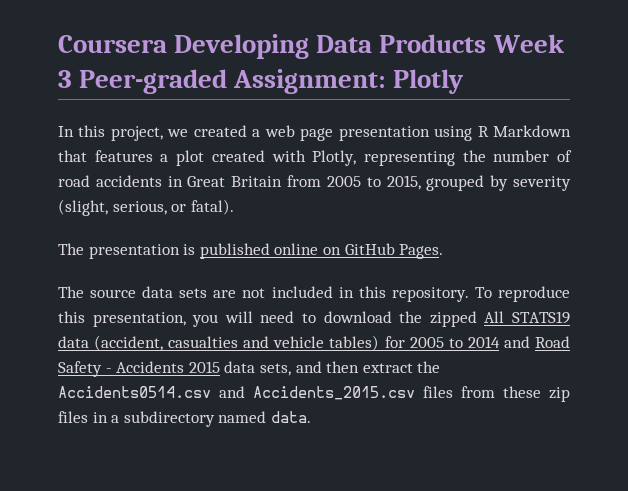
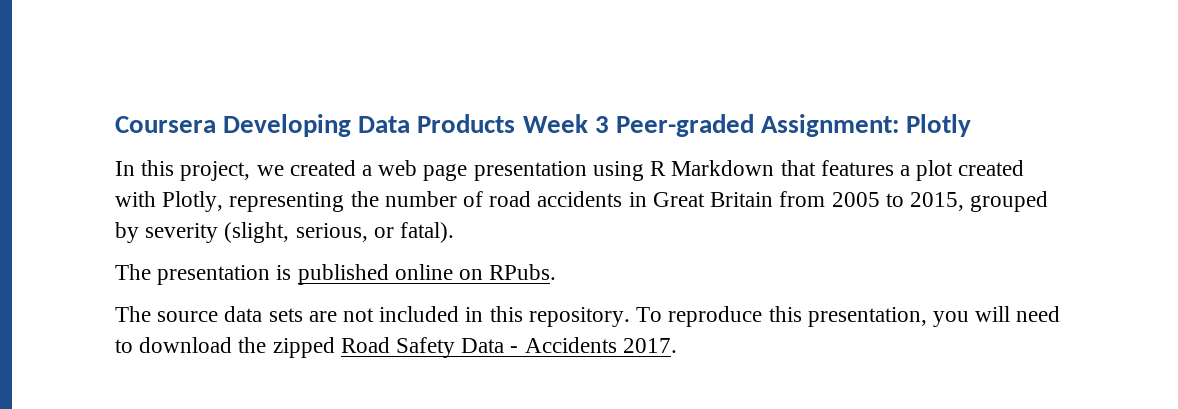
[344,243,444,259] GitHub Pages. -> [489,264,557,280] RPubs.
[484,311,571,324] [58,335,530,351] All STATS19 data (accident, casualties and vehicle tables) for 2005 to 2014 and -> (335, 347) none
(102, 369) none -> [461,338,505,353] Data
[188,361,441,376] [58,386,570,402] [58,411,311,427] 2015 data sets, and then extract the Accidents0514.csv and Accidents_2015.csv files from these zip files in a subdirectory named data. -> [622,338,677,353] 2017.

